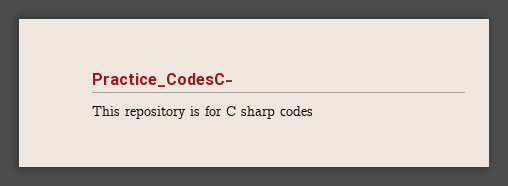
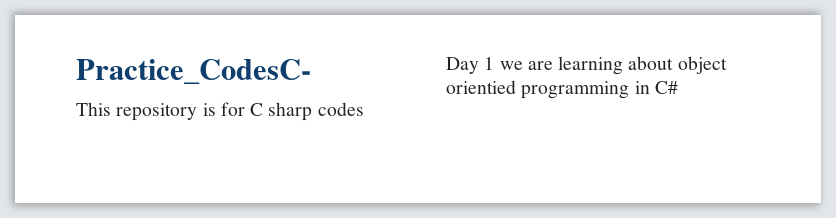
(313, 111) none -> [446,56,727,75] [446,80,678,99] Day 1 we are learning about object orientied programming in C#

